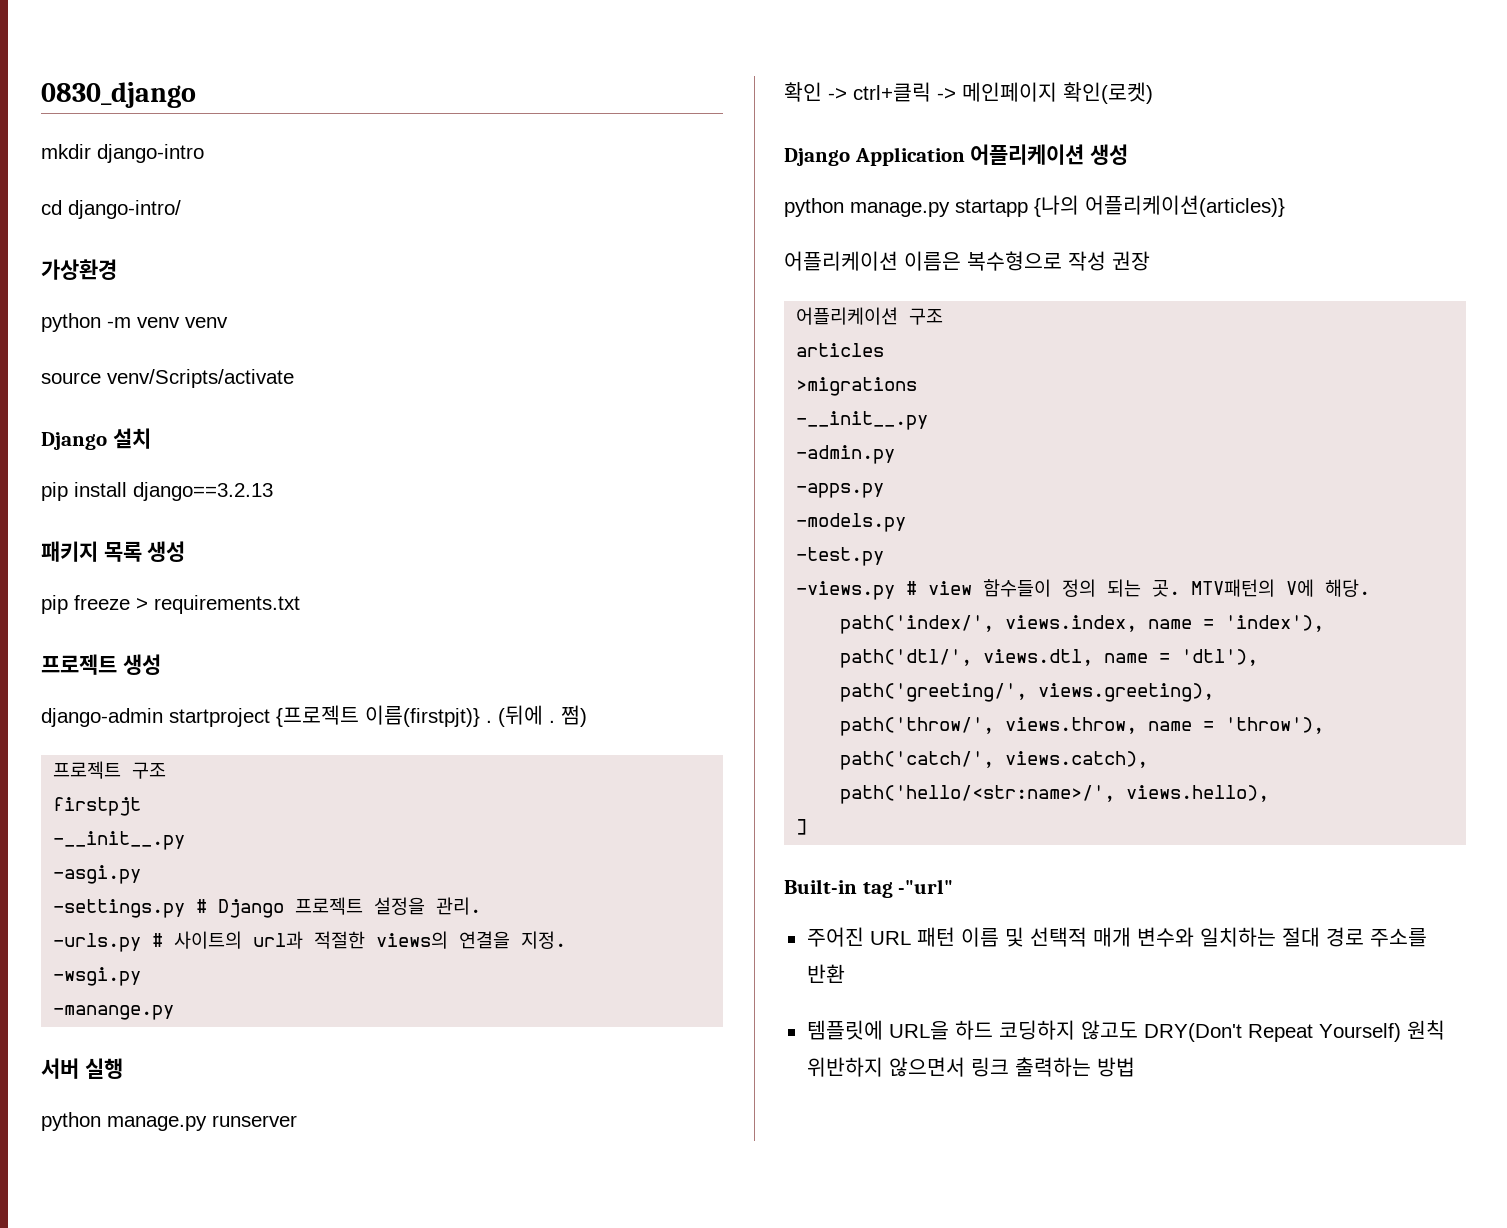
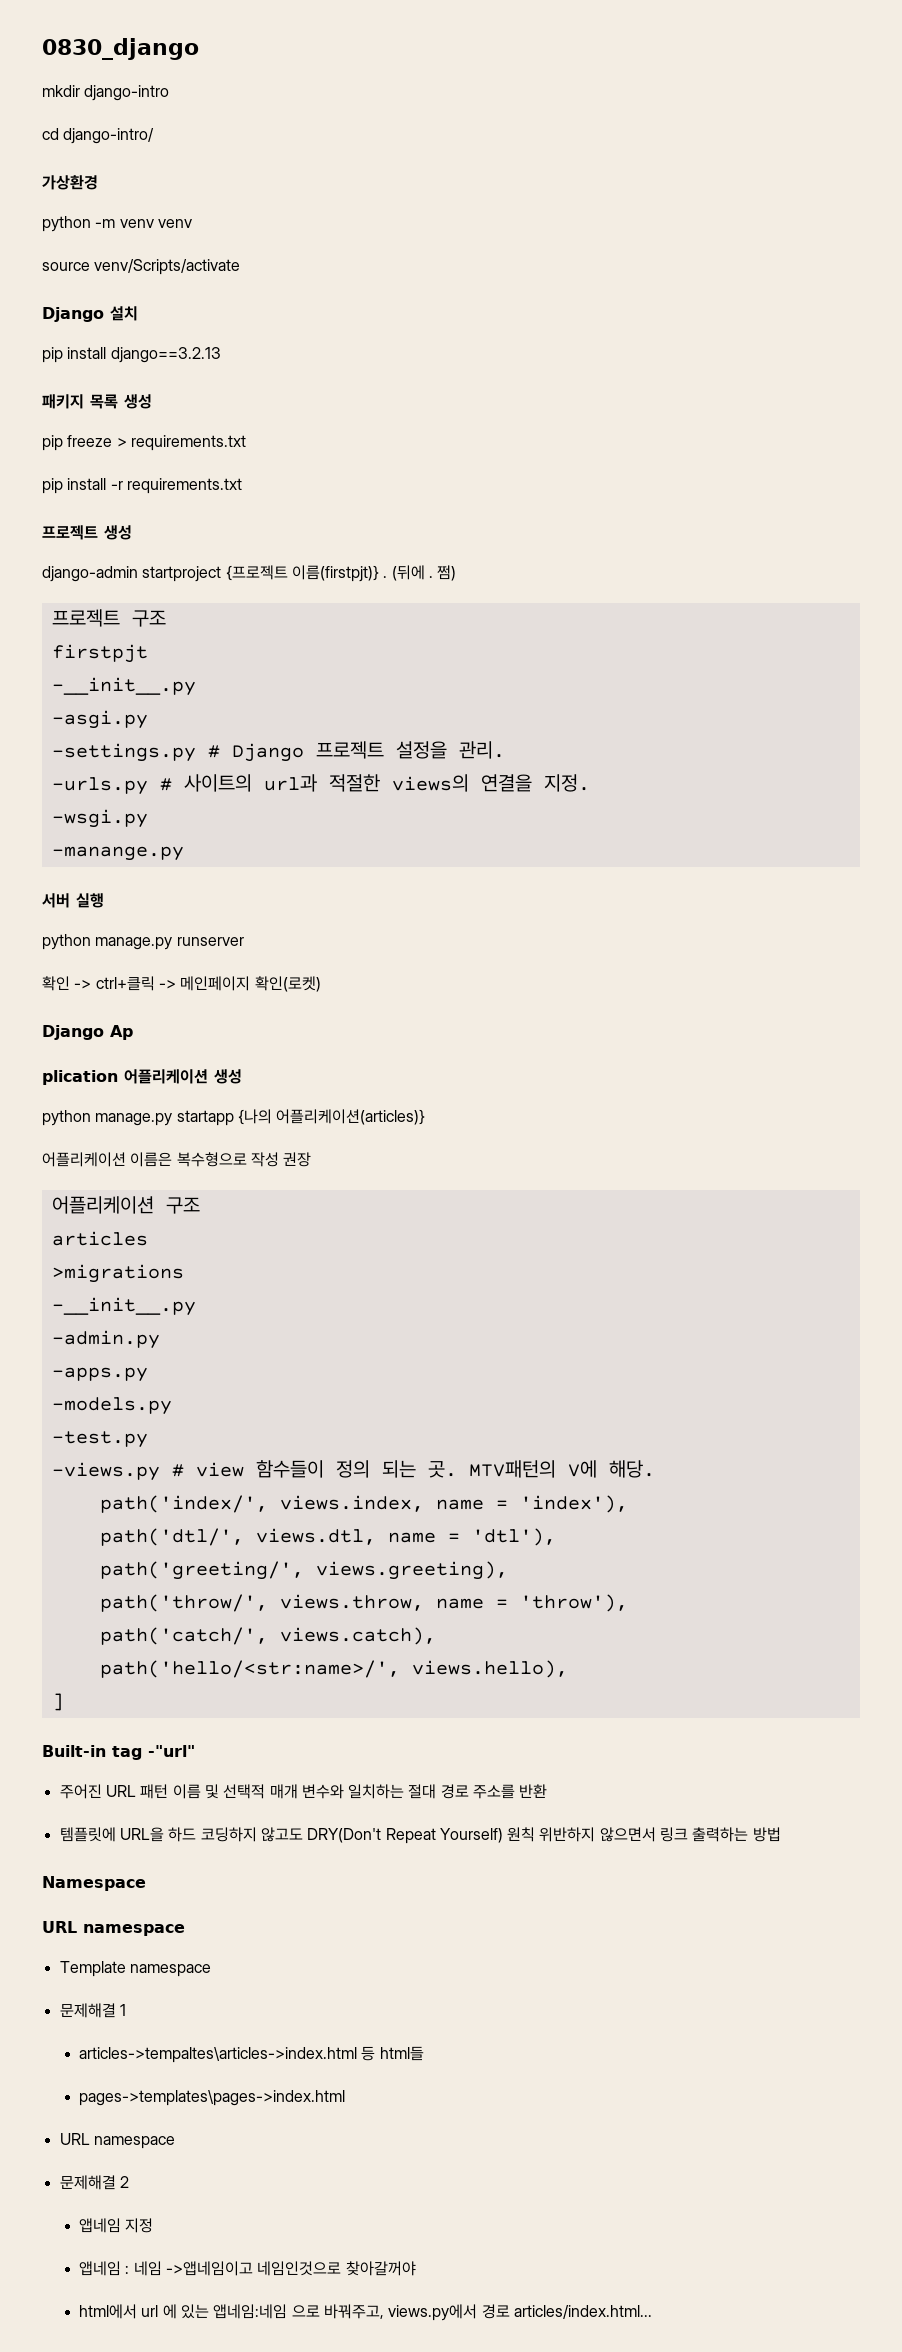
(300, 604) none -> [42,478,242,494] // pip install -r requirements.txt
[854,147,965,166] Application -> [110,1025,133,1040] [42,1070,118,1085] Ap // plication
(1135, 1067) none -> [42,1876,146,1891] [42,1921,185,1936] [59,1961,211,1977] [59,2003,126,2018] [79,2046,424,2063] [79,2090,346,2106] [59,2133,175,2149] [59,2175,129,2190] [79,2218,154,2233] [79,2261,416,2276] [79,2304,652,2321] // Namespace // URL namespace // Template namespace // 문제해결 1 // articles->tempaltes\articles->index.html 등 html들 // pages->templates\pages->index.html // URL namespace // 문제해결 2 // 앱네임 지정 // 앱네임 : 네임 ->앱네임이고 네임인것으로 찾아갈꺼야 // html에서 url 에 있는 앱네임:네임 으로 바꿔주고, views.py에서 경로 articles/index.html...

